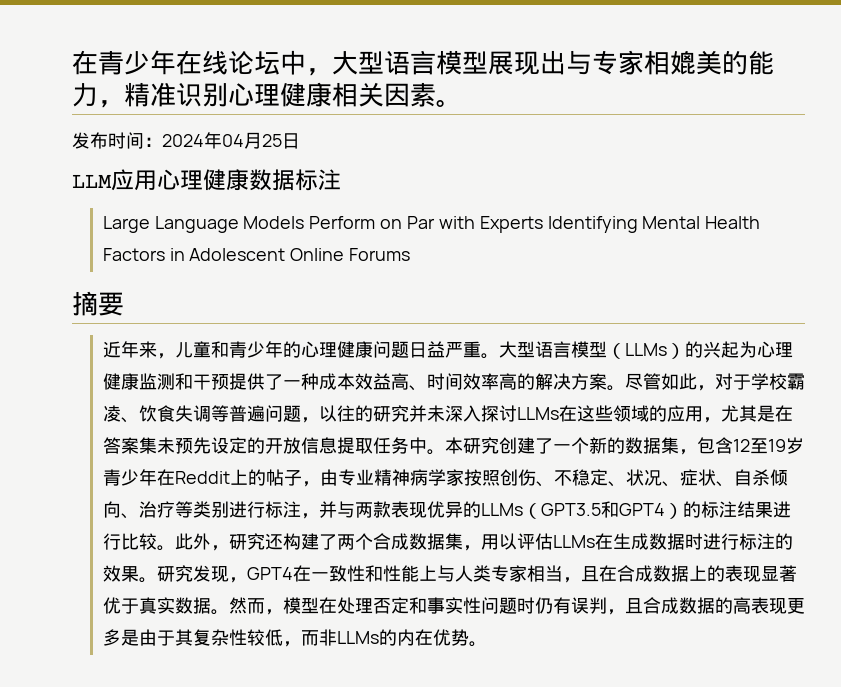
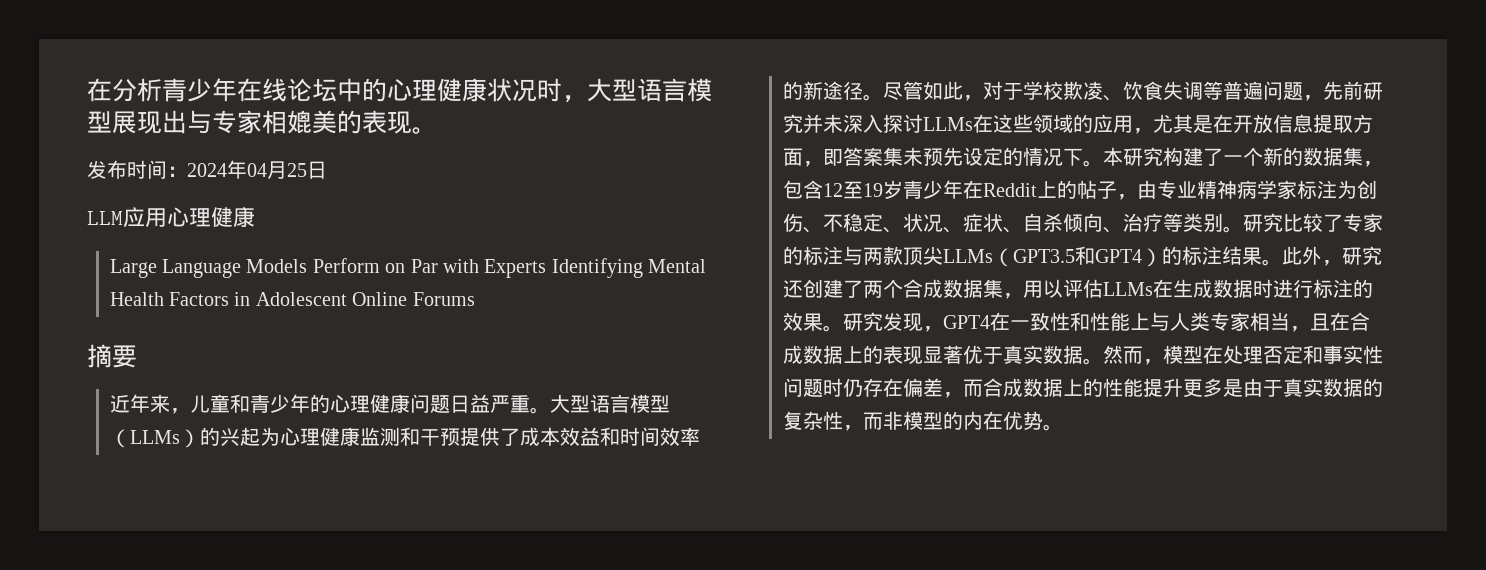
[72,50,98,75] 在 -> [87,78,162,102] 在分析
(306, 62) none -> [362,78,562,102] 的心理健康状况时
[748,50,774,75] [72,82,436,108] 能力，精准识别心理健康相关因素 -> [362,110,412,134] 表现
[249,169,341,191] 数据标注 -> (255, 217) none
[282,373,319,390] 一种 -> (520, 437) none
[390,373,427,391] 高、 -> [599,427,620,446] 和
[498,373,607,390] 高的解决方案 -> [782,81,863,100] 的新途径
[786,373,805,390] 霸 -> [1062,81,1083,100] 欺
[318,405,373,422] 以往的 -> [1322,81,1363,100] 先前
(793, 413) none -> [1232,114,1373,133] [782,148,843,167] 开放信息提取方面，即
[264,437,427,454] 开放信息提取任务中 -> [1022,147,1083,166] 情况下
[498,437,517,454] 创 -> [1162,147,1183,166] 构
[463,469,500,486] 按照 -> [1296,180,1357,199] 标注为
[228,501,481,519] 进行标注，并与两款表现优异的 -> [1222,213,1383,233] [782,246,943,265] 。研究比较了专家的标注与两款顶尖
[772,501,791,518] [102,533,157,550] 进行比较 -> (1262, 256) none
[282,533,301,550] 构 -> [802,279,823,298] 创
[552,597,805,615] [102,629,379,647] 有误判，且合成数据的高表现更多是由于其复杂性较低，而非LLMs -> [862,378,1383,398] [782,411,943,431] 存在偏差，而合成数据上的性能提升更多是由于真实数据的复杂性，而非模型

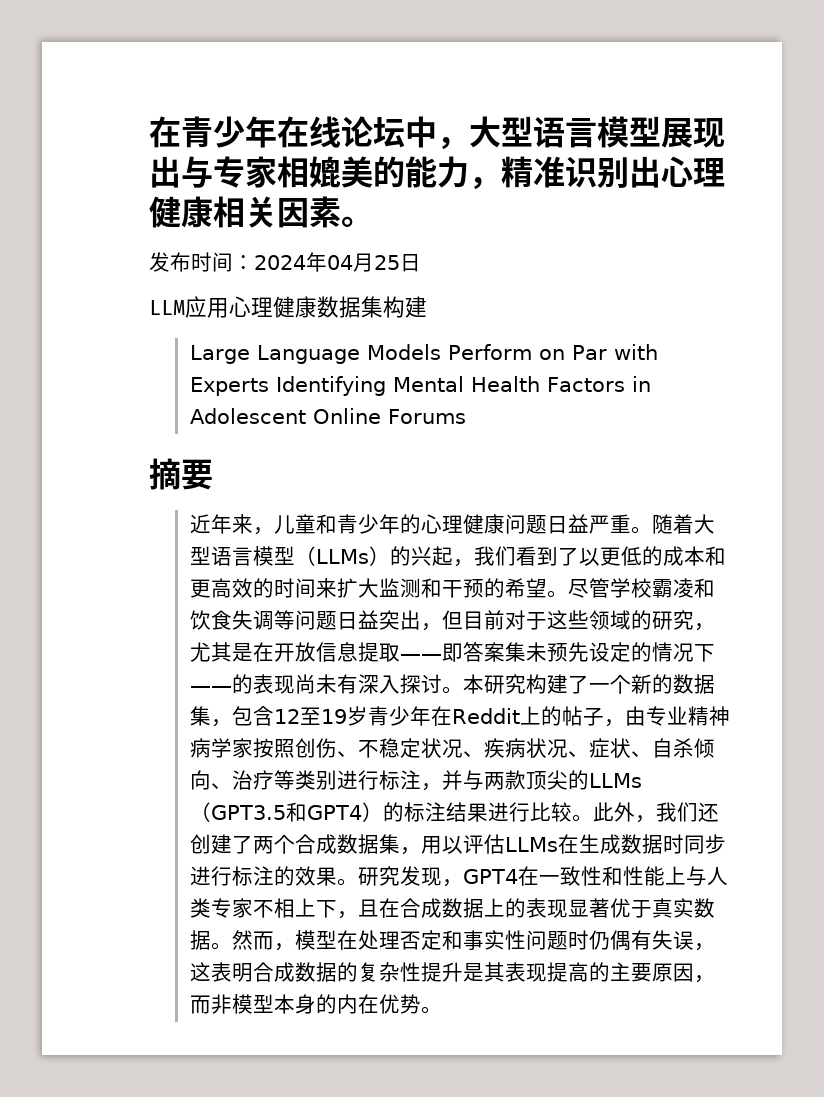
[87,78,162,102] 在分析 -> [149,116,181,148] 在
[362,78,562,102] 的心理健康状况时 -> (437, 132) none
[362,110,412,134] 表现 -> [405,156,725,190] [149,196,341,228] 能力，精准识别出心理健康相关因素
(255, 217) none -> [317,296,427,318] 数据集构建
(550, 410) none -> [651,514,694,534] 随着
[259,427,700,446] [782,81,1383,101] [782,114,993,134] 为心理健康监测和干预提供了成本效益和时间效率的新途径。尽管如此，对于学校欺凌、饮食失调等普遍问题，先前研究并未深入探讨LLMs在 -> [452,546,726,567] [189,578,715,598] [189,610,547,631] ，我们看到了以更低的成本和更高效的时间来扩大监测和干预的希望。尽管学校霸凌和饮食失调等问题日益突出，但目前对于
[1092,114,1133,133] 应用 -> [651,610,694,630] 研究
[1352,114,1373,133] [782,148,823,167] 方面， -> [399,654,442,660] ——
(1083, 157) none -> [189,674,442,694] ——的表现尚未有深入探讨
[1296,180,1357,199] 标注为 -> [252,738,295,758] 按照
[882,227,903,233] 、 -> [420,738,526,758] 状况、疾病
[1222,213,1383,233] [782,246,843,265] 。研究比较了专家的标注 -> [336,770,463,791] 进行标注，并
(943, 255) none -> [567,770,589,790] 的
(1262, 256) none -> [487,802,572,822] 进行比较
[1341,246,1382,265] 研究 -> [655,802,698,822] 我们
(1273, 288) none -> [683,834,726,854] 同步
[1249,312,1290,331] 相当 -> [252,898,337,918] 不相上下
[862,378,1383,398] [782,411,843,430] 存在偏差，而合成数据上的性能提升更多是由于真实数据的复杂性 -> [609,930,715,951] [189,962,694,982] 偶有失误，这表明合成数据的复杂性提升是其表现提高的主要原因
(943, 421) none -> [273,994,316,1014] 本身

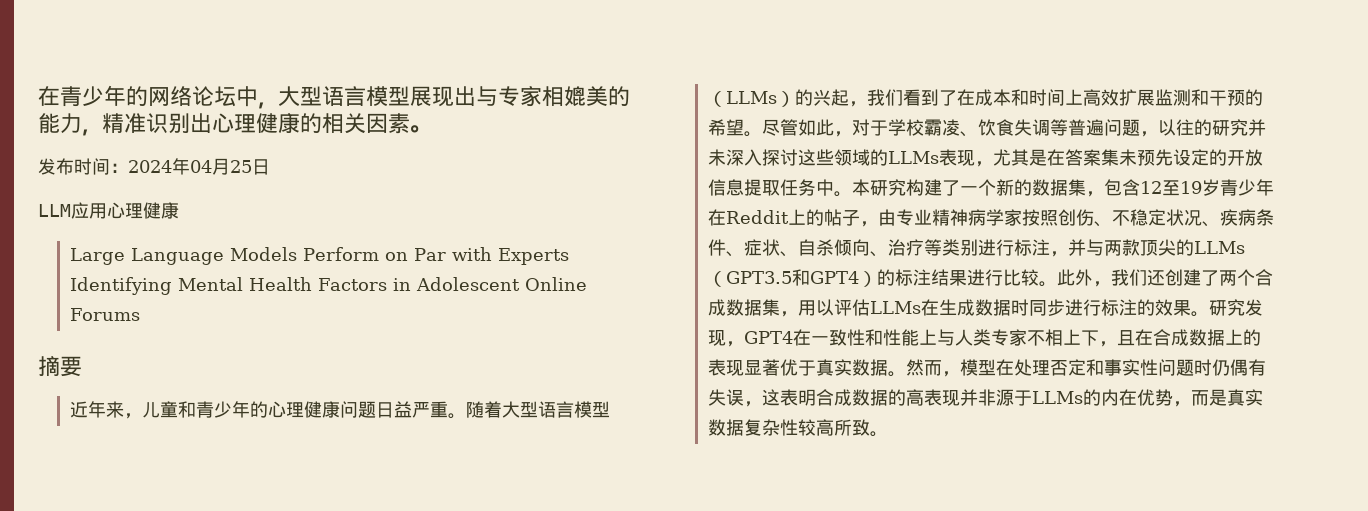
[277,116,341,148] 在线 -> [126,86,192,106] 的网络
(213, 212) none -> [300,113,322,133] 的
[317,296,427,318] 数据集构建 -> (179, 210) none
[578,546,726,566] [189,578,379,598] 以更低的成本和更高效的时间来扩大 -> [956,89,1155,106] 在成本和时间上高效扩展
(610, 588) none -> [797,119,888,137] 如此，对于
[693,578,715,598] 和 -> [959,131,978,137] 、
[294,610,547,631] 问题日益突出，但目前对于 -> [1067,119,1266,137] [707,149,798,166] 普遍问题，以往的研究并未深入探讨
[651,610,694,630] 研究 -> [887,149,975,166] LLMs表现
[273,642,463,662] 开放信息提取——即 -> (1065, 157) none
[651,642,715,662] [189,674,442,694] 情况下——的表现尚未有深入探讨 -> [1226,149,1263,166] [707,179,834,196] 开放信息提取任务中
[525,738,568,758] 状况 -> [1255,209,1274,226] [707,239,726,256] 条件
[357,962,715,983] [189,994,421,1014] 复杂性提升是其表现提高的主要原因，而非模型本身的内在优势 -> [905,389,1263,407] [707,419,870,436] 高表现并非源于LLMs的内在优势，而是真实数据复杂性较高所致

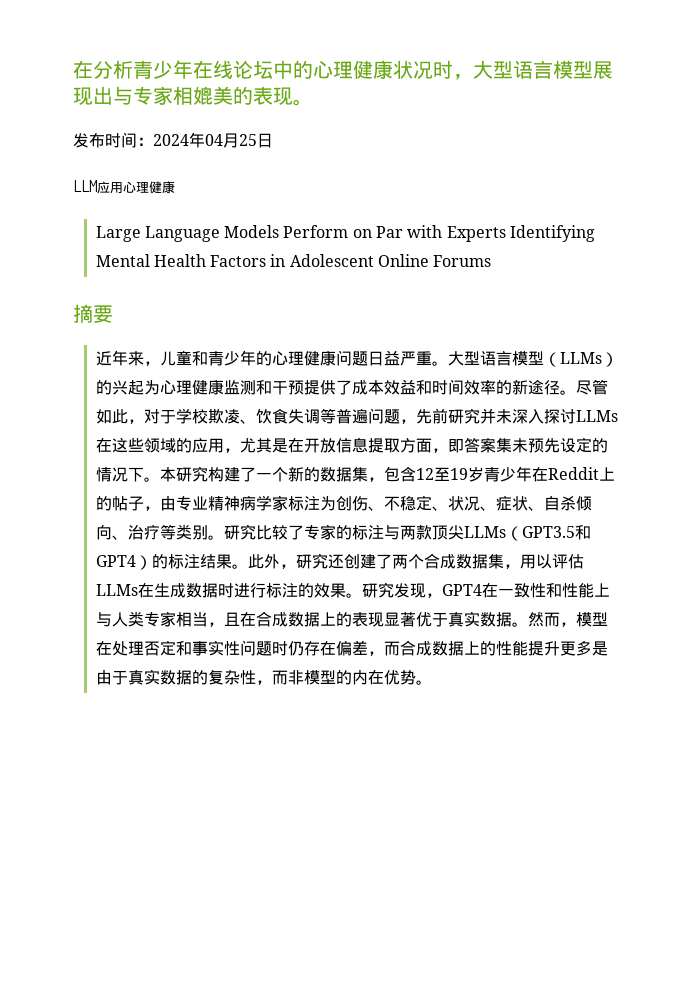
[38,85,258,107] 在青少年的网络论坛中 -> [73,60,453,79] 在分析青少年在线论坛中的心理健康状况时
[38,113,410,136] 能力，精准识别出心理健康的相关因素 -> [253,86,293,106] 表现
[465,401,502,418] 随着 -> (448, 363) none
[848,89,1263,107] [707,119,744,136] ，我们看到了在成本和时间上高效扩展监测和干预的希望 -> [143,379,560,395] 为心理健康监测和干预提供了成本效益和时间效率的新途径
[923,119,942,136] 霸 -> [207,409,224,424] 欺
[1157,119,1212,136] 以往的 -> [415,408,448,424] 先前
(798, 157) none -> [575,410,618,422] [95,438,112,453] LLMs在
[887,149,975,166] LLMs表现 -> [191,438,224,453] 应用
(1065, 157) none -> [303,437,464,453] 开放信息提取方面，即
[1226,149,1263,166] [707,179,834,196] 开放信息提取任务中 -> [95,467,144,482] 情况下
[1021,209,1058,226] 按照 -> [287,496,336,511] 标注为
[1165,209,1274,227] [707,239,726,256] 状况、疾病条件 -> [431,496,480,511] 、状况
[977,239,1086,257] 进行标注，并 -> [207,524,384,540] 。研究比较了专家的标注
[1175,239,1194,256] 的 -> (464, 532) none
[966,269,1039,286] 进行比较 -> (232, 561) none
[1110,269,1147,286] 我们 -> [295,553,328,569] 研究
[1028,299,1065,316] 同步 -> (234, 590) none
[1026,329,1099,346] 不相上下 -> [175,612,208,627] 相当
[1229,359,1266,376] [707,389,1263,407] [707,419,870,436] 偶有失误，这表明合成数据的高表现并非源于LLMs的内在优势，而是真实数据复杂性较高所致 -> [303,640,608,656] [95,669,416,685] 存在偏差，而合成数据上的性能提升更多是由于真实数据的复杂性，而非模型的内在优势

